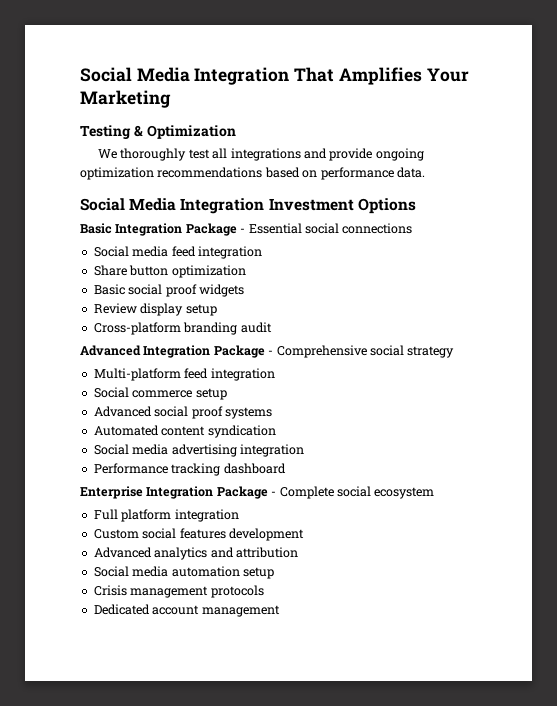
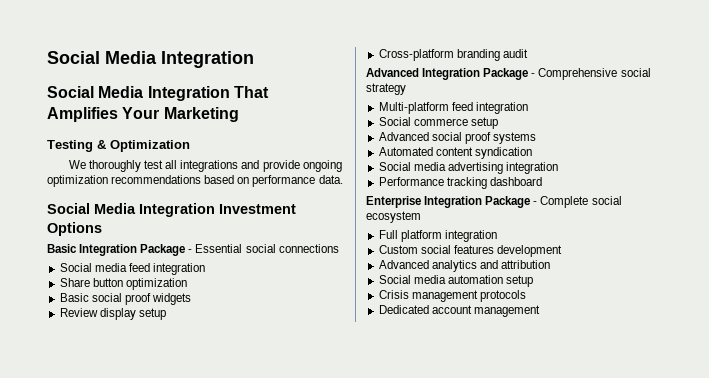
[80,67,290,85] Social Media Integration -> [47,51,254,68] [47,86,230,101] Social Media Integration // Social Media Integration

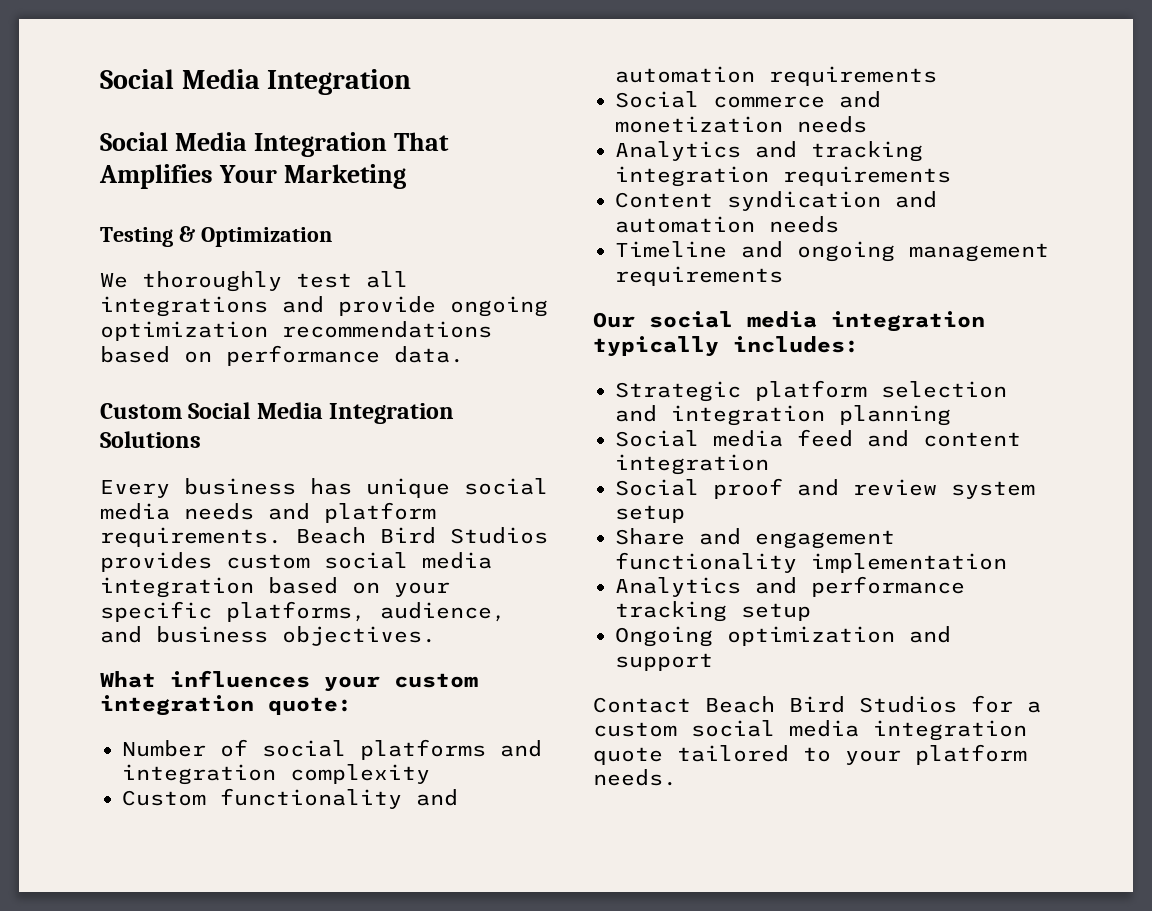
[47,203,296,217] [47,222,102,236] [47,244,339,256] [59,263,205,275] [59,278,187,290] [59,293,191,305] [59,308,166,320] [378,49,528,61] [366,68,651,80] [366,83,406,95] [378,102,528,114] [378,117,498,129] [378,132,536,144] [378,147,532,159] [378,162,558,174] [378,177,542,189] [366,196,622,208] [366,211,421,223] [378,230,497,242] [378,245,562,257] [378,260,550,272] [378,275,533,287] [378,290,526,302] [378,305,540,317] Social Media Integration Investment Options // Basic Integration Package - Essential social connections // Social media feed integration // Share button optimization // Basic social proof widgets // Review display setup // Cross-platform branding audit // Advanced Integration Package - Comprehensive social strategy // Multi-platform feed integration // Social commerce setup // Advanced social proof systems // Automated content syndication // Social media advertising integration // Performance tracking dashboard // Enterprise Integration Package - Complete social ecosystem // Full platform integration // Custom social features development // Advanced analytics and attribution // Social media automation setup // Crisis management protocols // Dedicated account management -> [100,402,455,424] [100,431,201,448] [100,478,548,498] [100,502,436,523] [100,527,548,547] [100,552,492,572] [100,577,450,598] [100,601,506,622] [100,626,436,646] [100,670,478,692] [100,695,352,716] [122,739,542,760] [122,764,430,785] [122,788,458,809] [615,66,937,86] [615,91,881,108] [615,116,867,133] [615,141,923,162] [615,166,951,187] [615,191,937,211] [615,216,839,233] [615,241,1049,262] [615,266,783,286] [593,311,985,332] [593,336,859,357] [615,380,1007,402] [615,405,951,426] [615,429,1021,447] [615,454,769,475] [615,478,1035,499] [615,505,685,523] [615,528,895,549] [615,552,1007,573] [615,576,965,597] [615,601,811,622] [615,626,951,647] [615,653,713,671] [593,695,1041,713] [593,720,1027,741] [593,744,1027,765] [593,769,677,786] Custom Social Media Integration Solutions // Every business has unique social media needs and platform requirements. Beach Bird Studios provides custom social media integration based on your specific platforms, audience, and business objectives. // What influences your custom integration quote: // Number of social platforms and integration complexity // Custom functionality and automation requirements // Social commerce and monetization needs // Analytics and tracking integration requirements // Content syndication and automation needs // Timeline and ongoing management requirements // Our social media integration typically includes: // Strategic platform selection and integration planning // Social media feed and content integration // Social proof and review system setup // Share and engagement functionality implementation // Analytics and performance tracking setup // Ongoing optimization and support // Contact Beach Bird Studios for a custom social media integration quote tailored to your platform needs.

